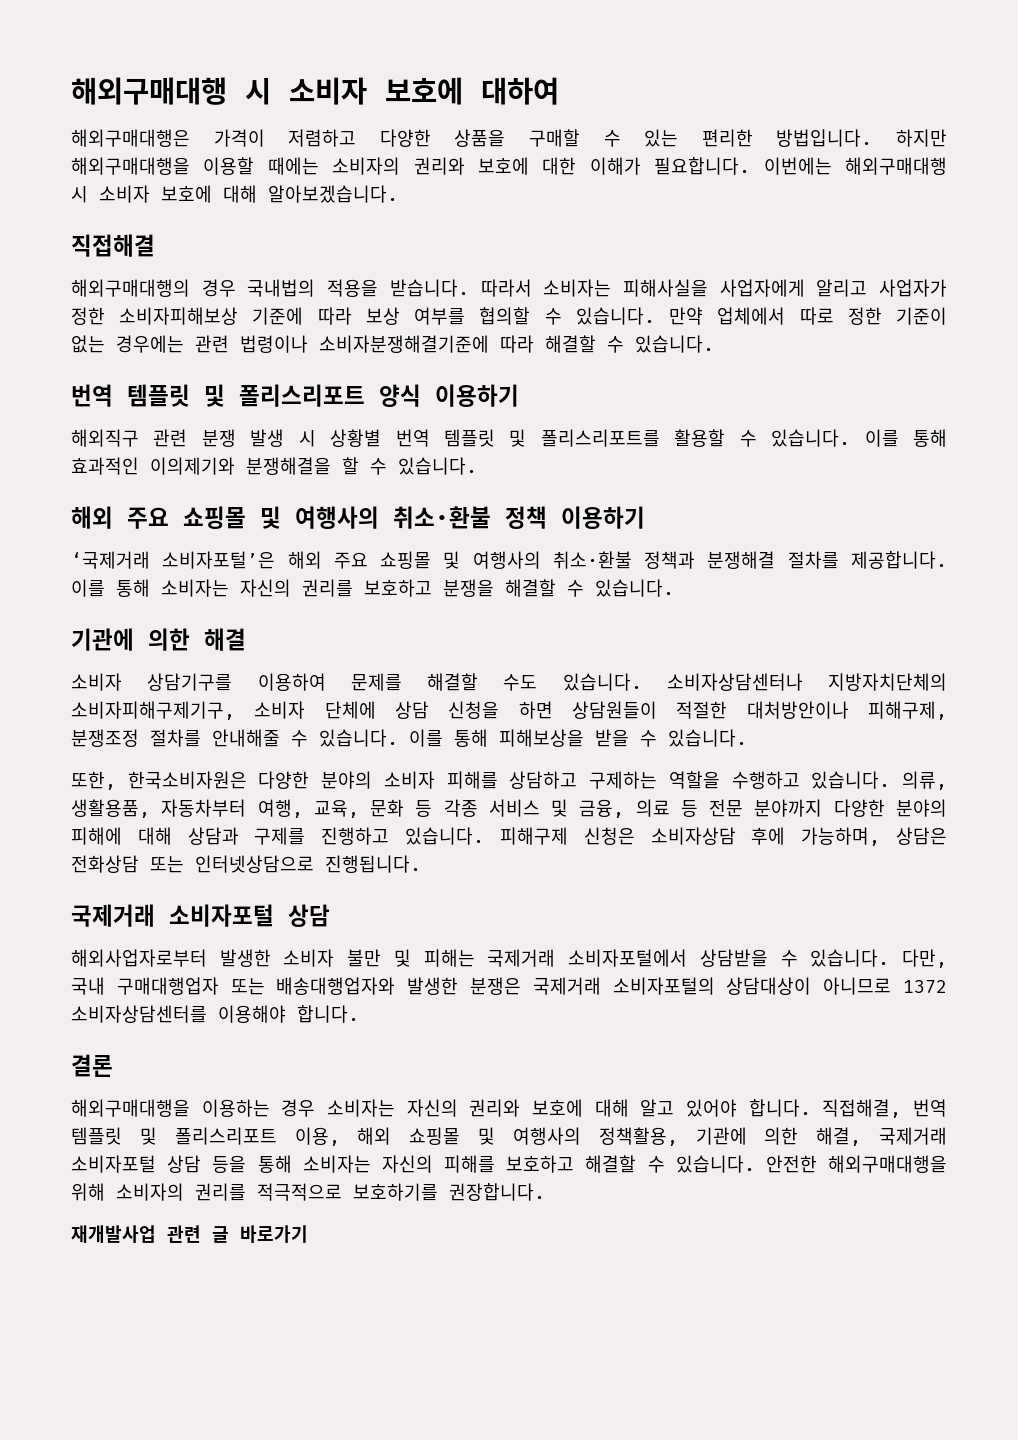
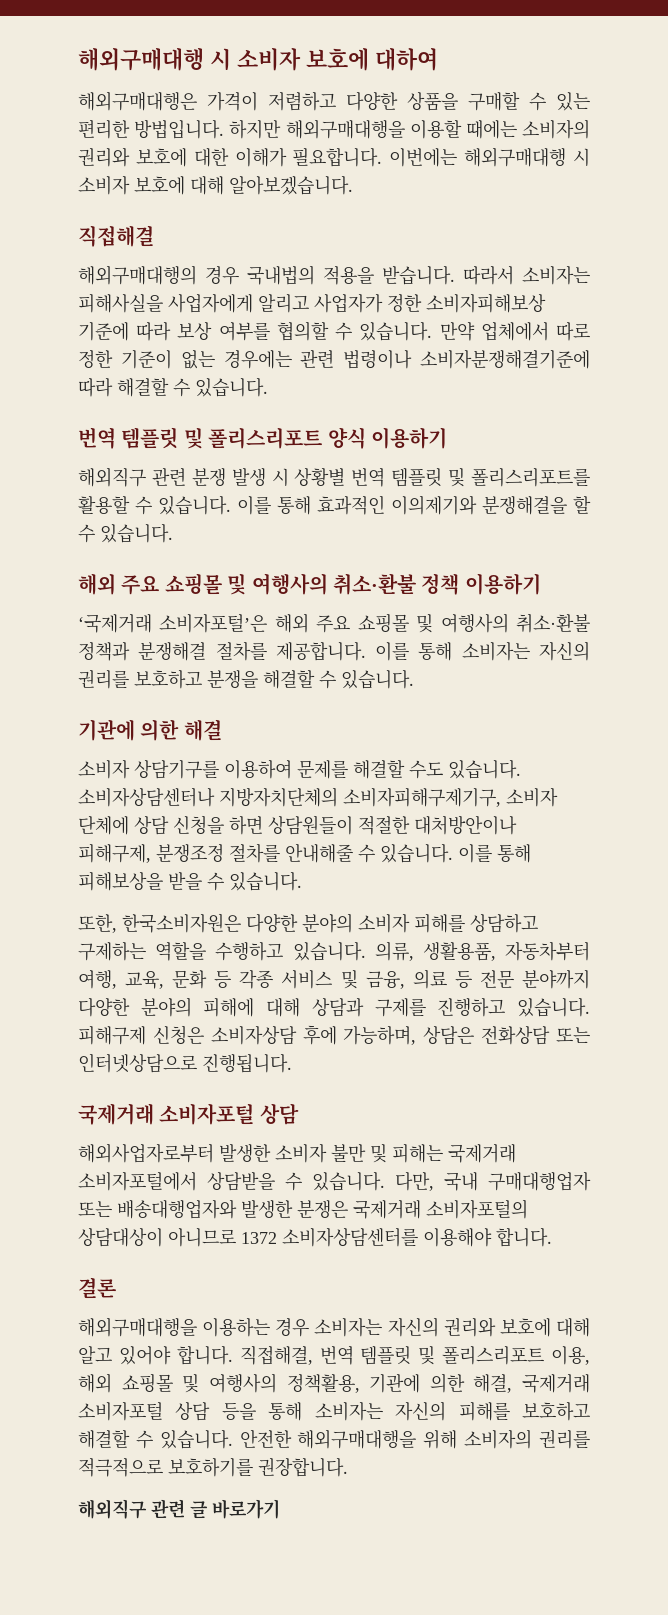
[71,1225,156,1243] 재개발사업 -> [78,1499,147,1519] 해외직구

